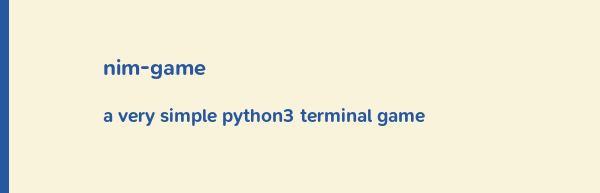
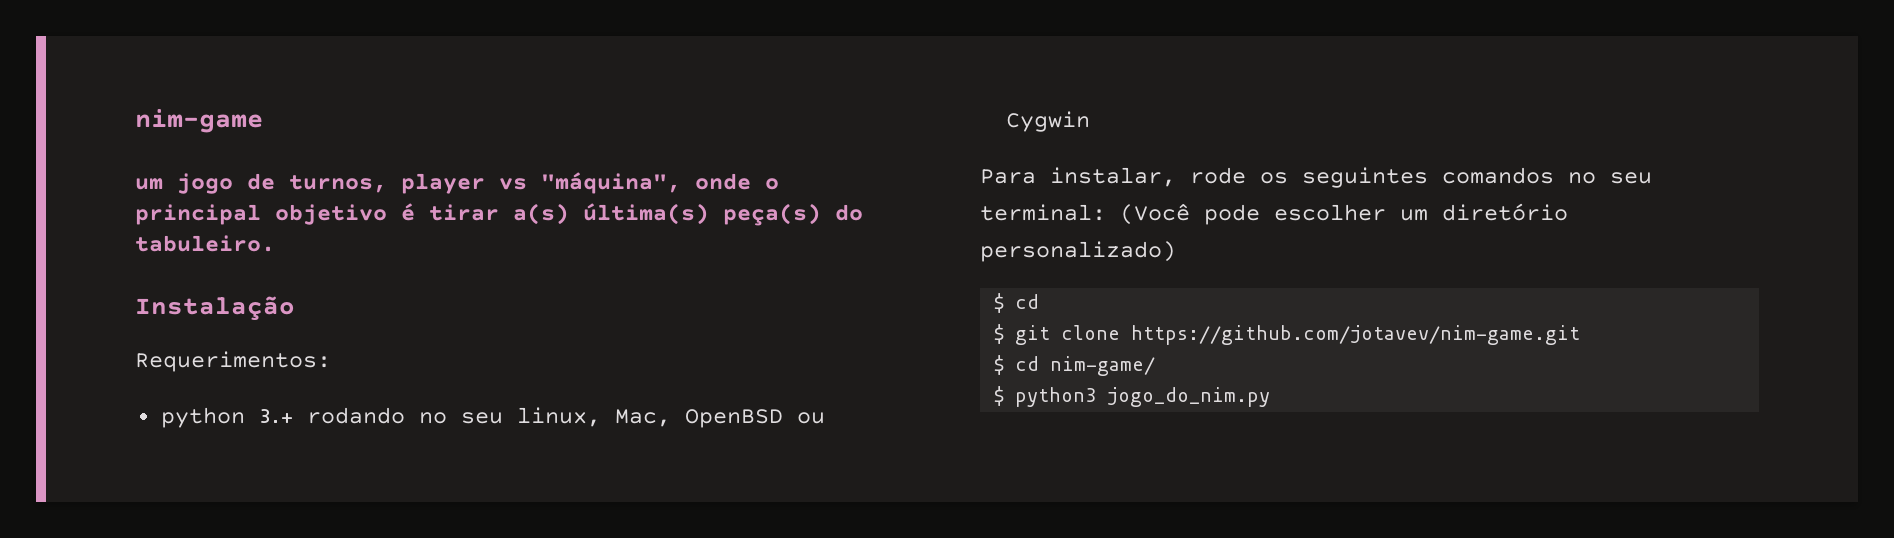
[103,108,425,126] a very simple python3 terminal game -> [135,172,779,194] [135,203,863,226] [135,235,275,252] [135,296,295,320] [135,351,331,372] [160,407,825,428] [1005,111,1090,132] [980,167,1652,188] [980,203,1568,225] [980,241,1176,262] [994,293,1040,313] [994,324,1581,345] [994,355,1156,376] [994,386,1271,407] um jogo de turnos, player vs "máquina", onde o principal objetivo é tirar a(s) última(s) peça(s) do tabuleiro. // Instalação // Requerimentos: // python 3.+ rodando no seu linux, Mac, OpenBSD ou Cygwin // Para instalar, rode os seguintes comandos no seu terminal: (Você pode escolher um diretório personalizado) // $ cd // $ git clone https://github.com/jotavev/nim-game.git // $ cd nim-game/ // $ python3 jogo_do_nim.py

